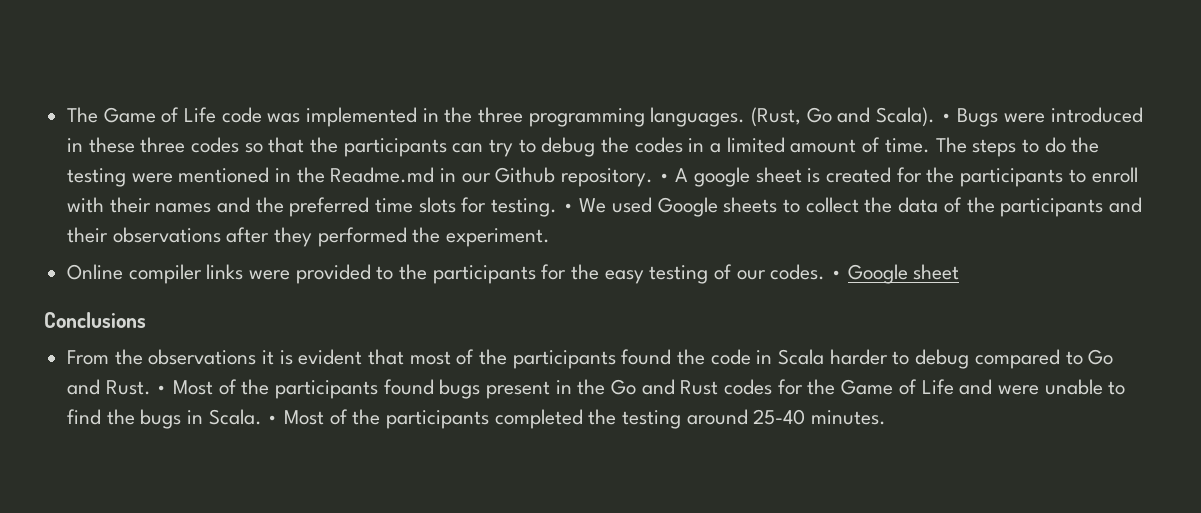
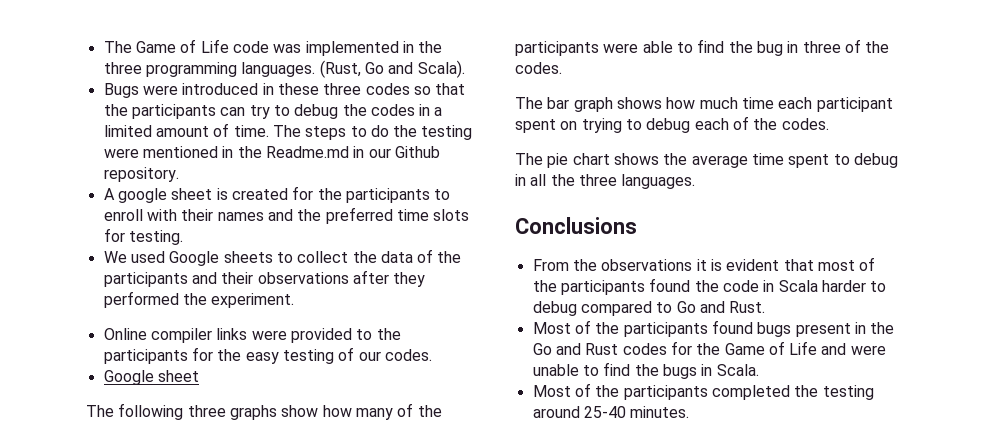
[940,113,952,122] • -> (465, 69) //
[658,173,670,182] • -> (179, 174) //
[562,203,574,212] • -> (183, 237) //
[831,270,843,279] • -> (432, 355) //
(960, 272) none -> [86,403,442,420] [515,39,890,56] [515,62,562,74] [515,97,893,112] [515,116,829,133] [515,153,898,168] [515,174,696,189] // The following three graphs show how many of the participants were able to find the bug in three of the codes. // The bar graph shows how much time each participant spent on trying to debug each of the codes. // The pie chart shows the average time spent to debug in all the three languages.
[156,385,168,394] • -> (766, 307) //
[267,415,279,424] • -> (759, 370) //

